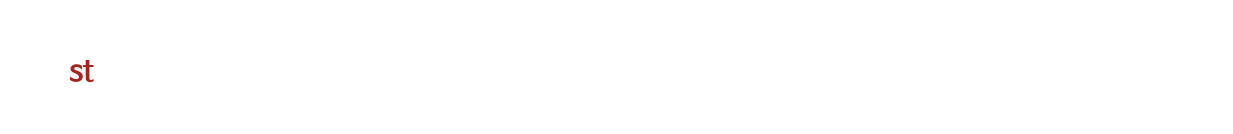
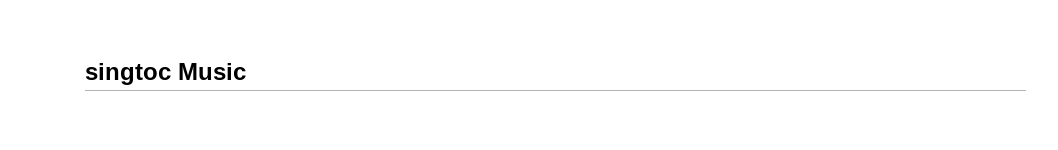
[69,60,94,82] st -> [85,63,246,85] singtoc Music

